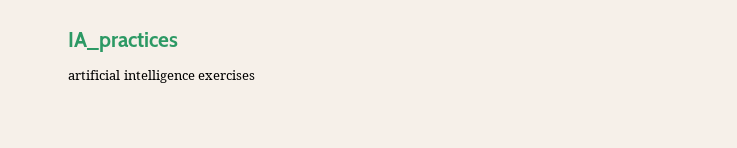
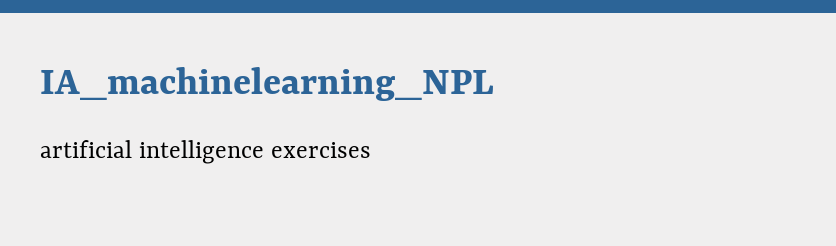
[68,32,178,52] IA_practices -> [40,67,494,101] IA_machinelearning_NPL

